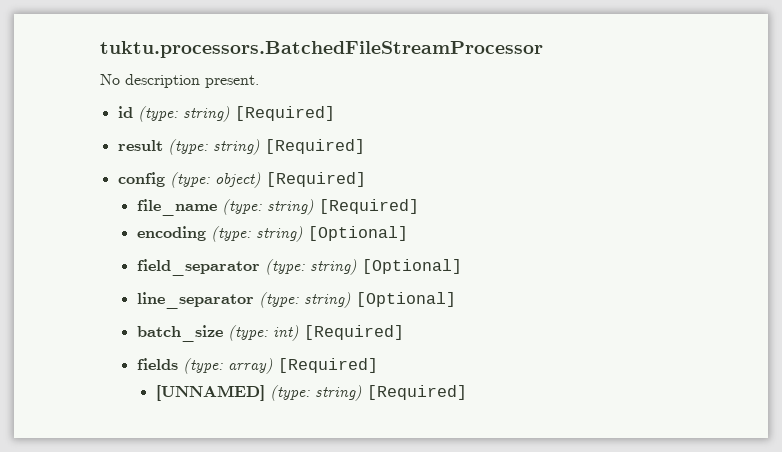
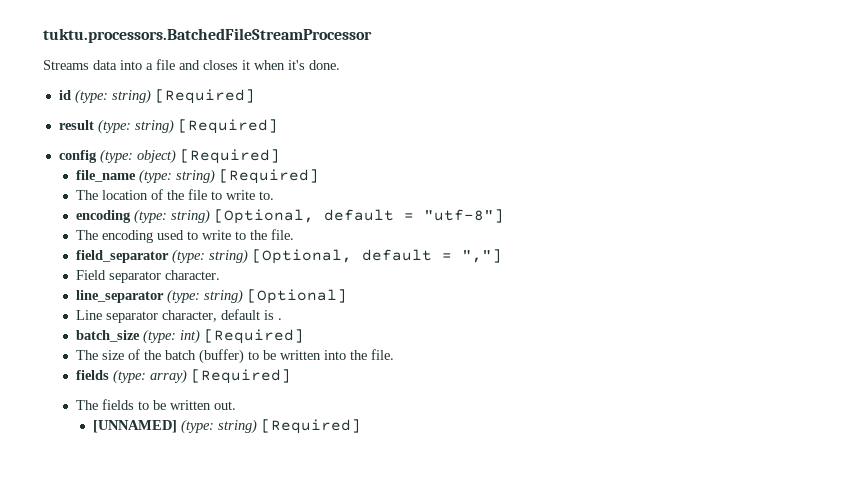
[100,74,259,88] No description present. -> [43,59,340,70] Streams data into a file and closes it when it's done.
[136,226,408,242] [136,259,462,276] [136,292,456,309] [136,325,404,342] [136,358,378,374] encoding (type: string) [Optional] // field_separator (type: string) [Optional] // line_separator (type: string) [Optional] // batch_size (type: int) [Required] // fields (type: array) [Required] -> [76,189,275,200] [76,209,505,224] [76,229,295,243] [76,249,503,264] [76,270,221,283] [76,289,348,304] [76,309,283,323] [76,329,305,344] [76,349,395,364] [76,369,292,384] [76,399,237,410] The location of the file to write to. // encoding (type: string) [Optional, default = "utf-8"] // The encoding used to write to the file. // field_separator (type: string) [Optional, default = ","] // Field separator character. // line_separator (type: string) [Optional] // Line separator character, default is . // batch_size (type: int) [Required] // The size of the batch (buffer) to be written into the file. // fields (type: array) [Required] // The fields to be written out.

